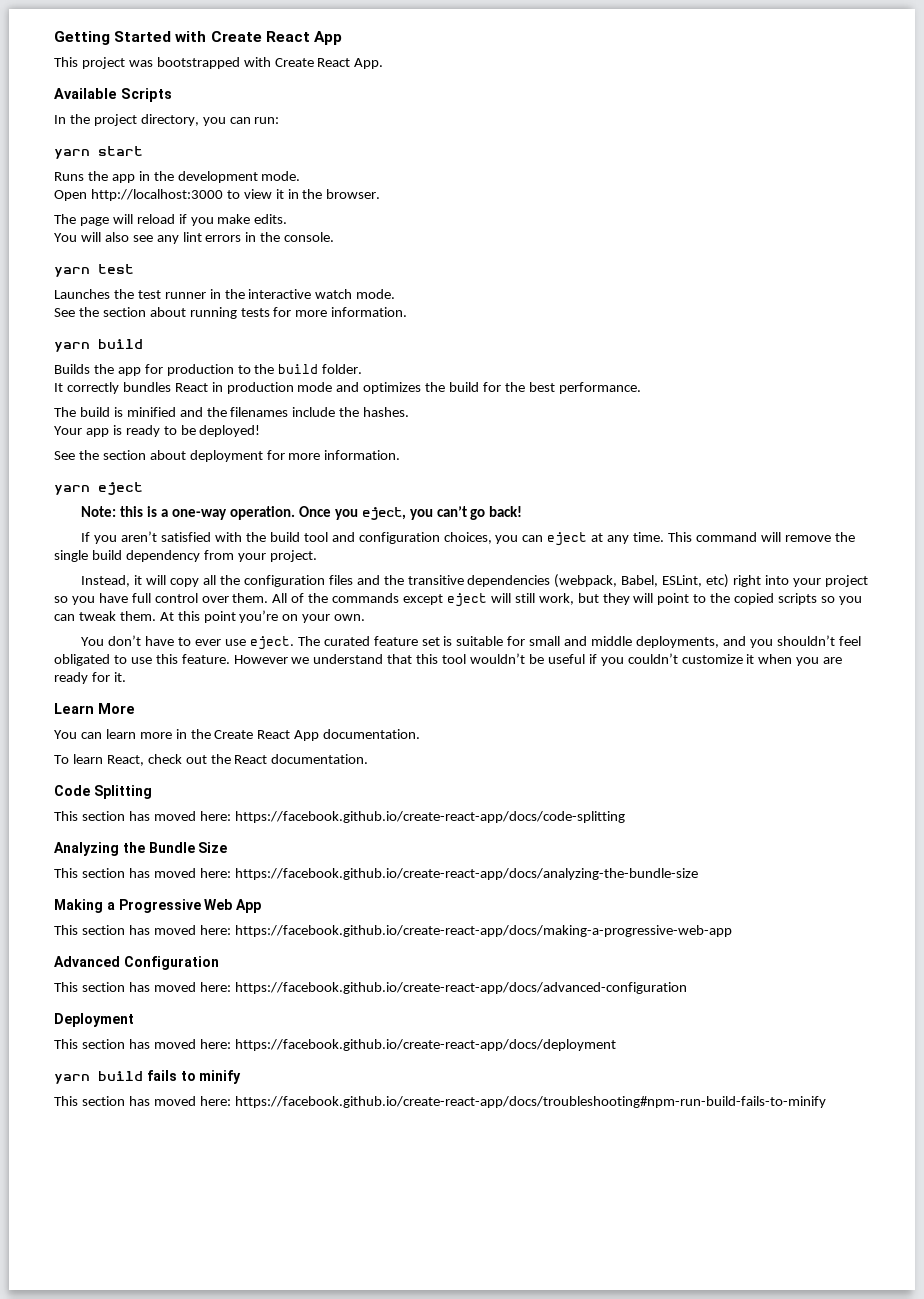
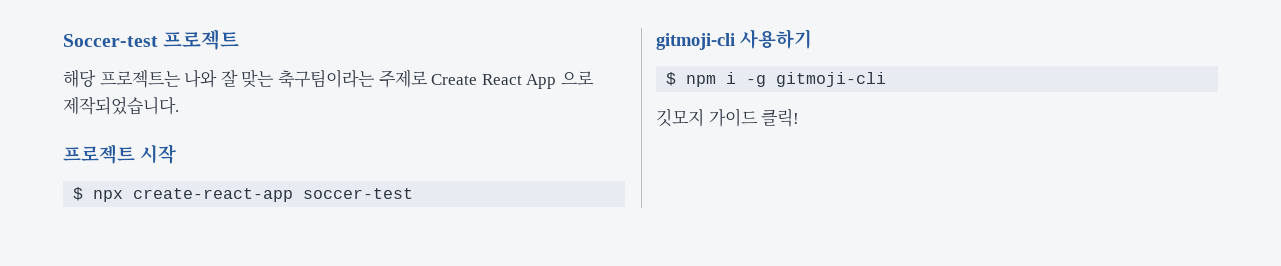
[54,31,342,45] [54,57,384,69] [54,88,172,102] [54,114,280,126] [54,146,143,159] [54,171,301,183] [54,189,381,201] [54,214,288,226] [54,232,335,244] [54,264,134,277] [54,289,396,299] [54,307,408,319] [54,339,143,352] [54,364,363,376] [54,382,641,394] [54,407,410,417] [54,425,261,437] [54,450,401,462] [54,482,143,495] [81,506,523,520] [81,531,855,546] [54,550,317,562] [81,574,868,588] [54,593,862,607] [54,610,366,623] [81,635,861,650] [54,653,843,666] [54,672,126,684] [54,703,135,714] [54,729,421,741] [54,754,369,766] [54,785,152,799] [54,811,625,823] [54,842,228,856] [54,868,698,880] [54,899,262,913] [54,925,732,937] [54,956,219,970] [54,982,687,994] [54,1013,134,1027] [54,1039,616,1051] [54,1070,242,1084] [54,1096,826,1108] Getting Started with Create React App // This project was bootstrapped with Create React App. // Available Scripts // In the project directory, you can run: // yarn start // Runs the app in the development mode. // Open http://localhost:3000 to view it in the browser. // The page will reload if you make edits. // You will also see any lint errors in the console. // yarn test // Launches the test runner in the interactive watch mode. // See the section about running tests for more information. // yarn build // Builds the app for production to the build folder. // It correctly bundles React in production mode and optimizes the build for the best performance. // The build is minified and the filenames include the hashes. // Your app is ready to be deployed! // See the section about deployment for more information. // yarn eject // Note: this is a one-way operation. Once you eject, you can’t go back! // If you aren’t satisfied with the build tool and configuration choices, you can eject at any time. This command will remove the single build dependency from your project. // Instead, it will copy all the configuration files and the transitive dependencies (webpack, Babel, ESLint, etc) right into your project so you have full control over them. All of the commands except eject will still work, but they will point to the copied scripts so you can tweak them. At this point you’re on your own. // You don’t have to ever use eject. The curated feature set is suitable for small and middle deployments, and you shouldn’t feel obligated to use this feature. However we understand that this tool wouldn’t be useful if you couldn’t customize it when you are ready for it. // Learn More // You can learn more in the Create React App documentation. // To learn React, check out the React documentation. // Code Splitting // This section has moved here: https://facebook.github.io/create-react-app/docs/code-splitting // Analyzing the Bundle Size // This section has moved here: https://facebook.github.io/create-react-app/docs/analyzing-the-bundle-size // Making a Progressive Web App // This section has moved here: https://facebook.github.io/create-react-app/docs/making-a-progressive-web-app // Advanced Configuration // This section has moved here: https://facebook.github.io/create-react-app/docs/advanced-configuration // Deployment // This section has moved here: https://facebook.github.io/create-react-app/docs/deployment // yarn build fails to minify // This section has moved here: https://facebook.github.io/create-react-app/docs/troubleshooting#npm-run-build-fails-to-minify -> [63,29,240,50] [63,69,594,89] [63,96,179,115] [63,144,176,164] [73,187,414,202] [656,29,812,50] [666,72,887,87] [656,108,800,127] Soccer-test 프로젝트 // 해당 프로젝트는 나와 잘 맞는 축구팀이라는 주제로 Create React App 으로 제작되었습니다. // 프로젝트 시작 // $ npx create-react-app soccer-test // gitmoji-cli 사용하기 // $ npm i -g gitmoji-cli // 깃모지 가이드 클릭!

